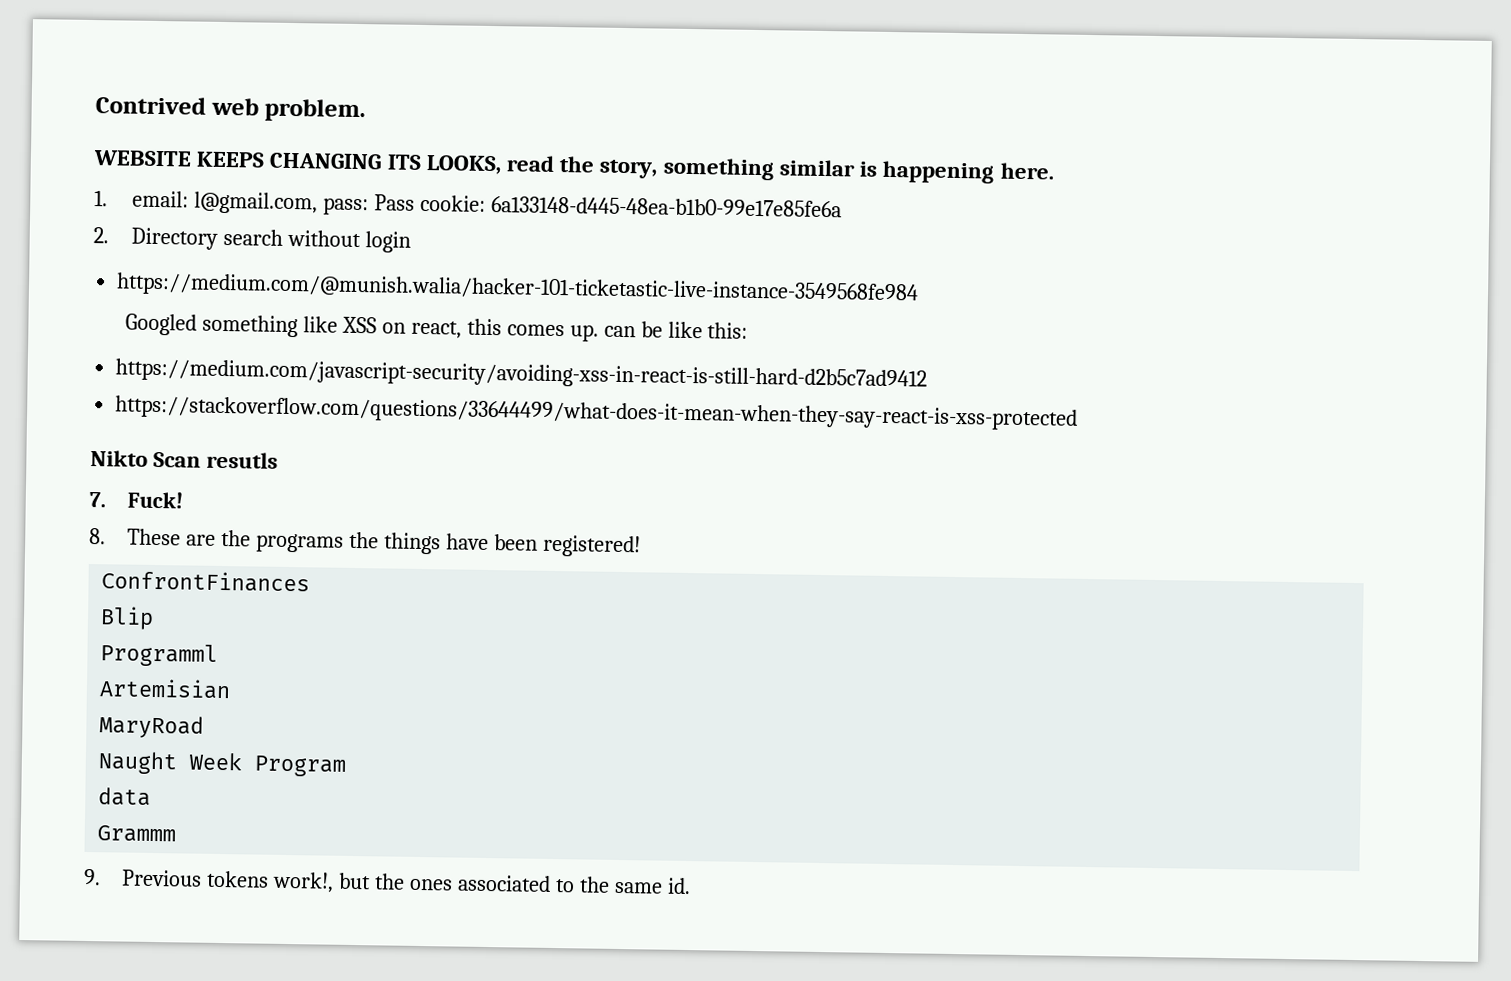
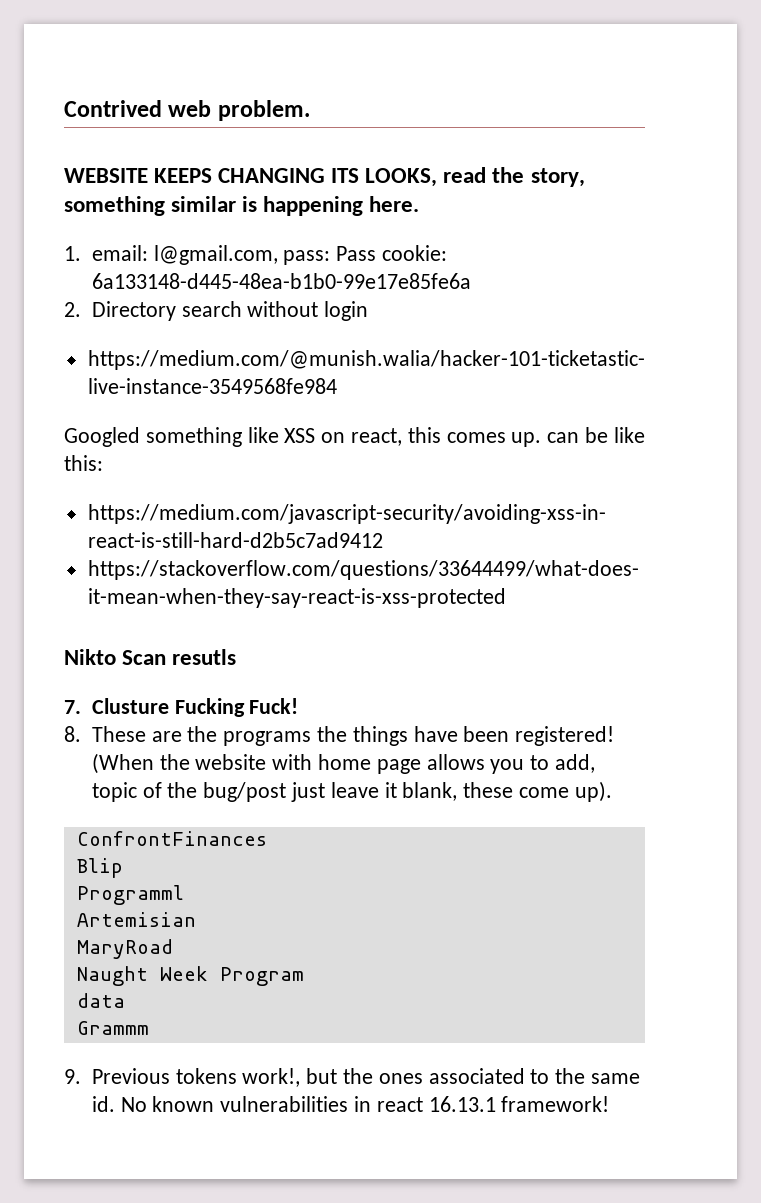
(106, 500) none -> [91,698,245,717] Clusture Fucking
(641, 546) none -> [91,753,595,774] [91,781,612,802] (When the website with home page allows you to add, topic of the bug/post just leave it blank, these come up).
(691, 886) none -> [120,1096,610,1112] No known vulnerabilities in react 16.13.1 framework!

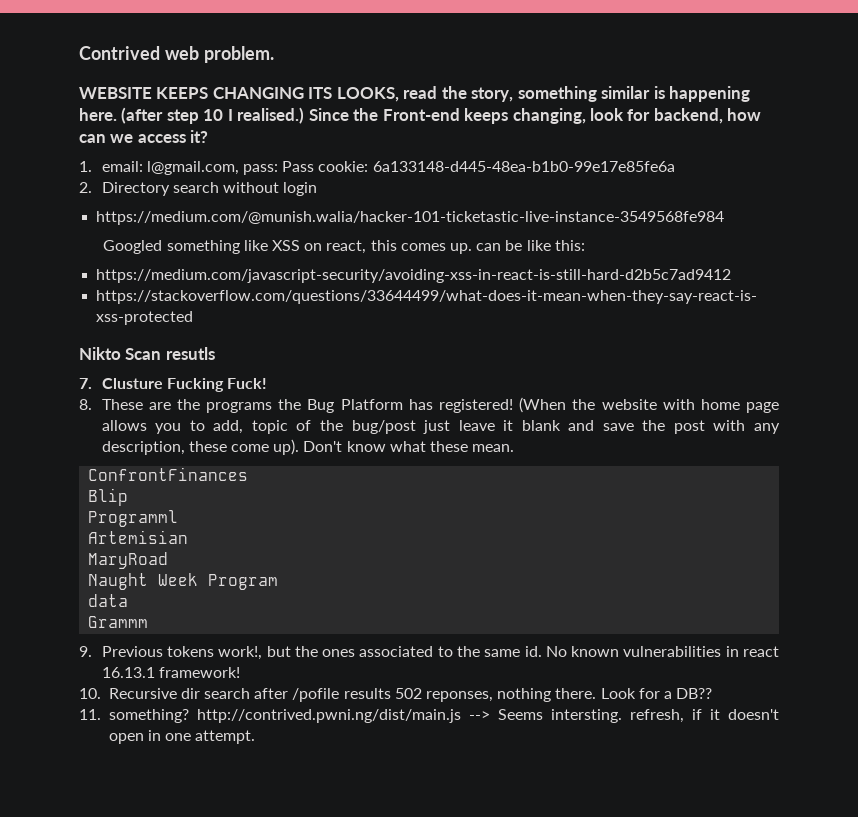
(420, 204) none -> [121,107,762,124] [79,130,209,143] (after step 10 I realised.) Since the Front-end keeps changing, look for backend, how can we access it?
[352,726,510,746] things have been -> [307,399,433,413] Bug Platform has
[402,781,612,802] blank, these come up). -> [521,420,780,434] [101,439,515,455] blank and save the post with any description, these come up). Don't know what these mean.
(610, 1104) none -> [79,688,713,702] [79,709,779,723] [108,730,256,744] // 10. Recursive dir search after /pofile results 502 reponses, nothing there. Look for a DB?? // 11. something? http://contrived.pwni.ng/dist/main.js --> Seems intersting. refresh, if it doesn't open in one attempt.

